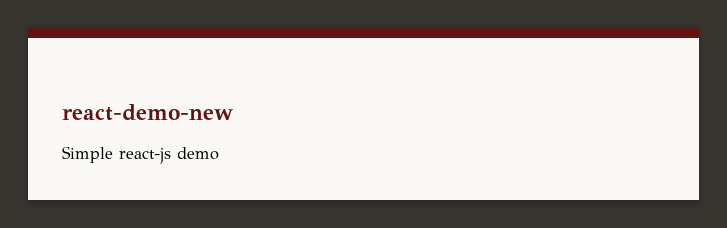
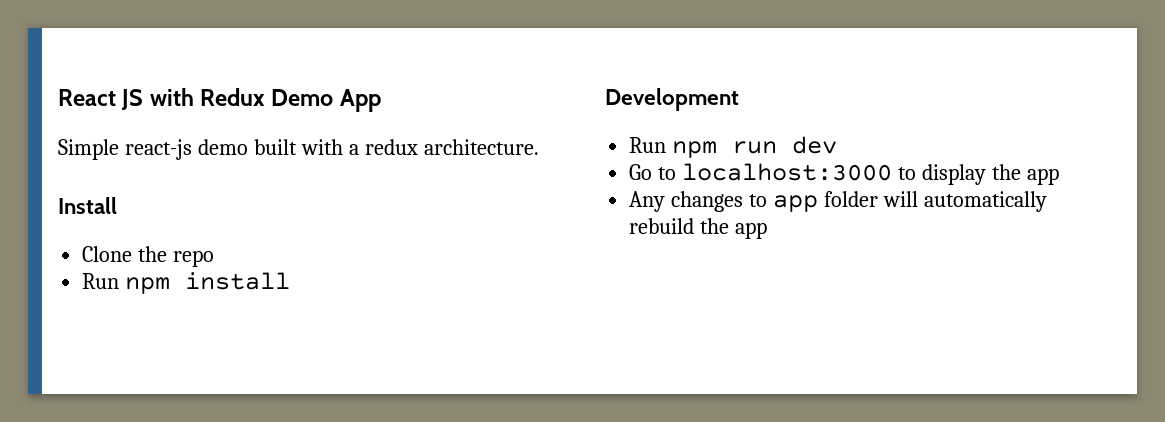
[62,104,233,121] [62,146,219,164] react-demo-new // Simple react-js demo -> [58,88,381,112] [58,139,539,160] [58,197,117,214] [82,246,215,267] [82,272,291,294] [605,88,739,111] [629,136,838,158] [629,163,1059,185] [629,191,1047,212] [629,218,768,239] React JS with Redux Demo App // Simple react-js demo built with a redux architecture. // Install // Clone the repo // Run npm install // Development // Run npm run dev // Go to localhost:3000 to display the app // Any changes to app folder will automatically rebuild the app

